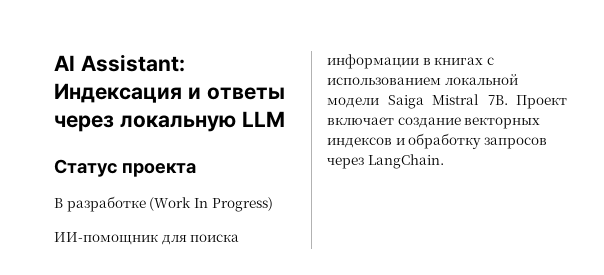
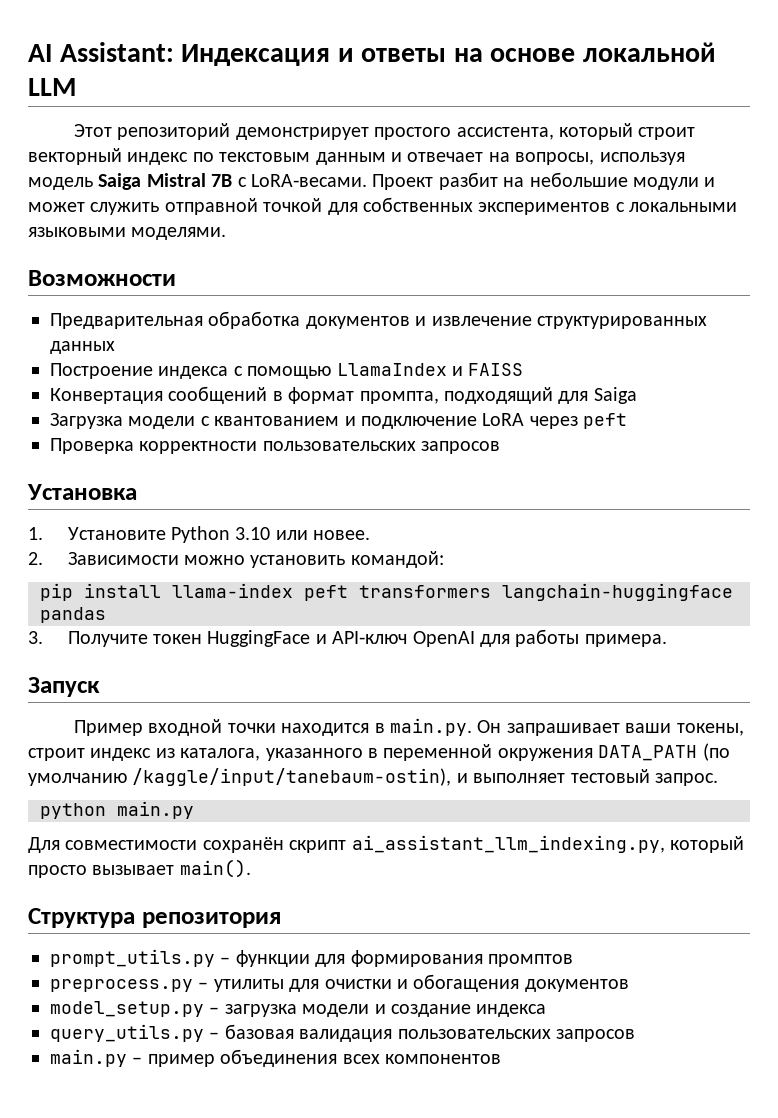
[54,111,285,132] [54,159,196,177] [54,196,273,212] [54,232,240,245] [327,54,494,69] [327,74,518,85] [327,94,567,109] [327,117,541,129] [327,133,547,149] [327,154,444,169] через локальную LLM // Статус проекта // В разработке (Work In Progress) // ИИ-помощник для поиска информации в книгах с использованием локальной модели Saiga Mistral 7B. Проект включает создание векторных индексов и обработку запросов через LangChain. -> [453,42,716,62] [28,78,76,96] [73,123,696,140] [28,148,685,165] [28,172,716,190] [28,197,738,215] [28,227,227,240] [28,270,176,286] [50,311,707,329] [50,341,115,354] [50,363,524,379] [50,386,637,404] [50,413,628,429] [50,438,501,454] [27,484,137,500] [28,526,371,543] [28,551,444,568] [40,583,733,601] [40,607,106,623] [28,629,667,647] [28,677,100,697] [73,718,744,736] [28,743,730,761] [28,768,718,786] [40,801,194,819] [28,835,744,853] [28,859,251,878] [28,908,281,928] [50,949,573,967] [50,974,629,992] [50,1001,547,1017] [50,1024,635,1042] [50,1049,501,1067] на основе локальной LLM // Этот репозиторий демонстрирует простого ассистента, который строит векторный индекс по текстовым данным и отвечает на вопросы, используя модель Saiga Mistral 7B с LoRA‑весами. Проект разбит на небольшие модули и может служить отправной точкой для собственных экспериментов с локальными языковыми моделями. // Возможности // Предварительная обработка документов и извлечение структурированных данных // Построение индекса с помощью LlamaIndex и FAISS // Конвертация сообщений в формат промпта, подходящий для Saiga // Загрузка модели с квантованием и подключение LoRA через peft // Проверка корректности пользовательских запросов // Установка // 1. Установите Python 3.10 или новее. // 2. Зависимости можно установить командой: // pip install llama-index peft transformers langchain-huggingface pandas // 3. Получите токен HuggingFace и API‑ключ OpenAI для работы примера. // Запуск // Пример входной точки находится в main.py. Он запрашивает ваши токены, строит индекс из каталога, указанного в переменной окружения DATA_PATH (по умолчанию /kaggle/input/tanebaum-ostin), и выполняет тестовый запрос. // python main.py // Для совместимости сохранён скрипт ai_assistant_llm_indexing.py, который просто вызывает main(). // Структура репозитория // prompt_utils.py – функции для формирования промптов // preprocess.py – утилиты для очистки и обогащения документов // model_setup.py – загрузка модели и создание индекса // query_utils.py – базовая валидация пользовательских запросов // main.py – пример объединения всех компонентов

